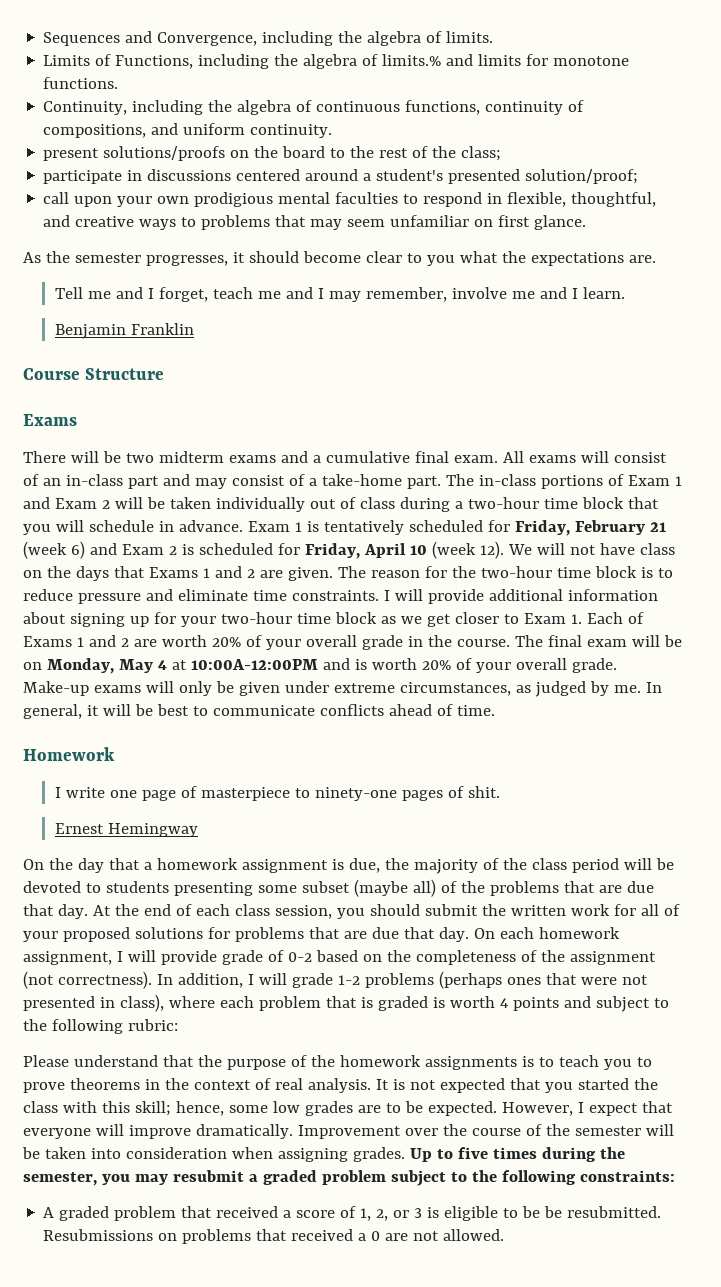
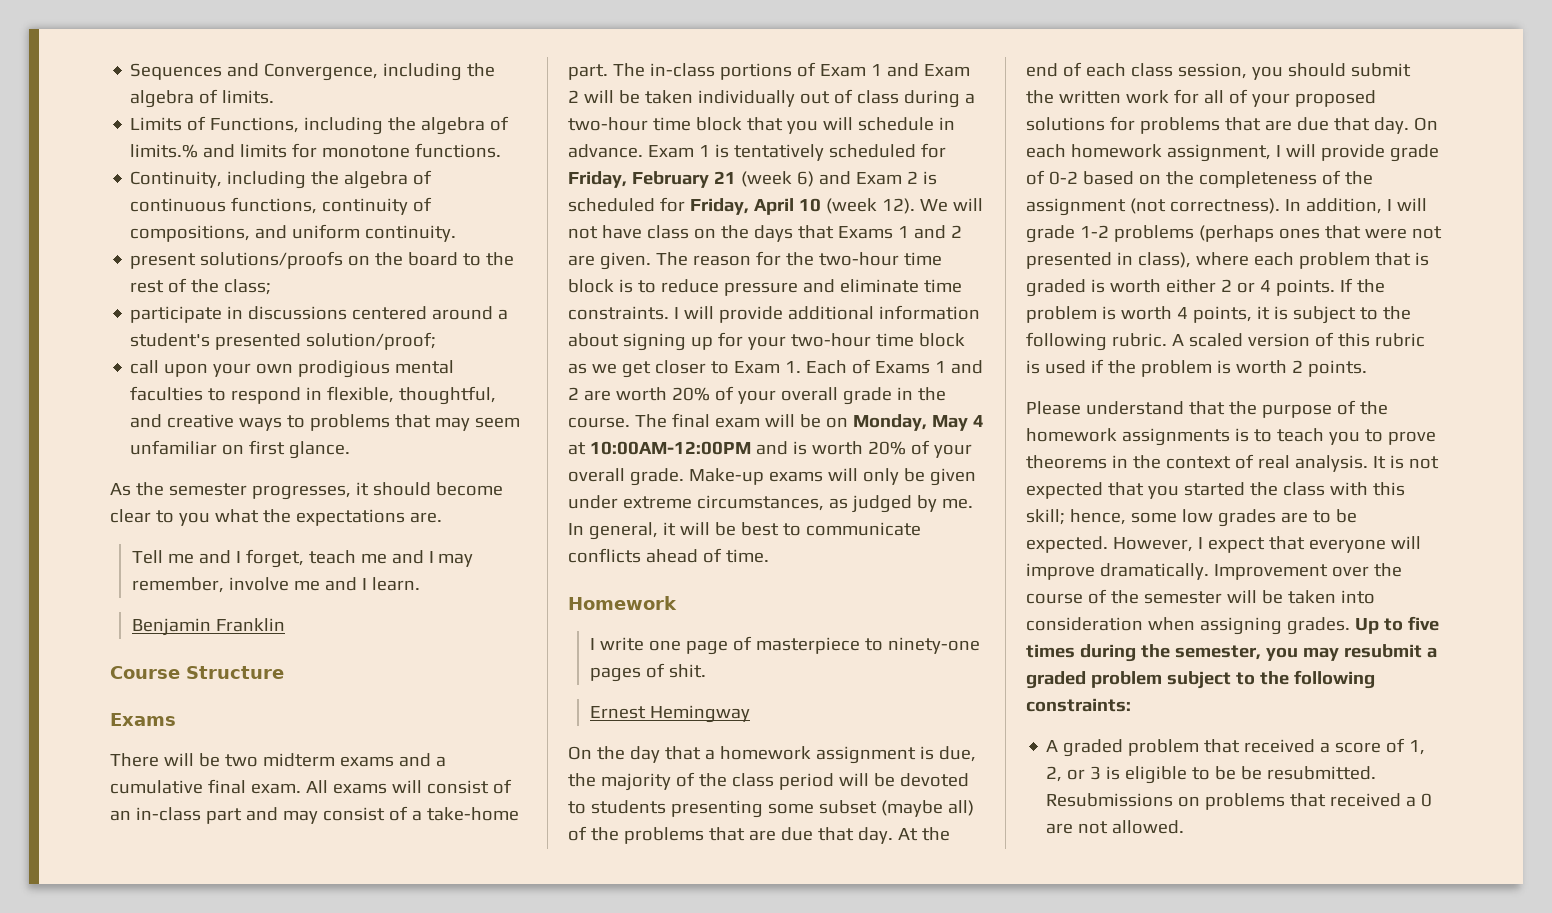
[190,659,318,670] 10:00A-12:00PM -> [589,441,751,455] 10:00AM-12:00PM
[499,996,669,1012] [23,1019,178,1034] 4 points and subject to the following rubric: -> [1165,278,1385,296] [1026,306,1411,324] [1026,332,1425,351] [1026,359,1367,377] either 2 or 4 points. If the problem is worth 4 points, it is subject to the following rubric. A scaled version of this rubric is used if the problem is worth 2 points.

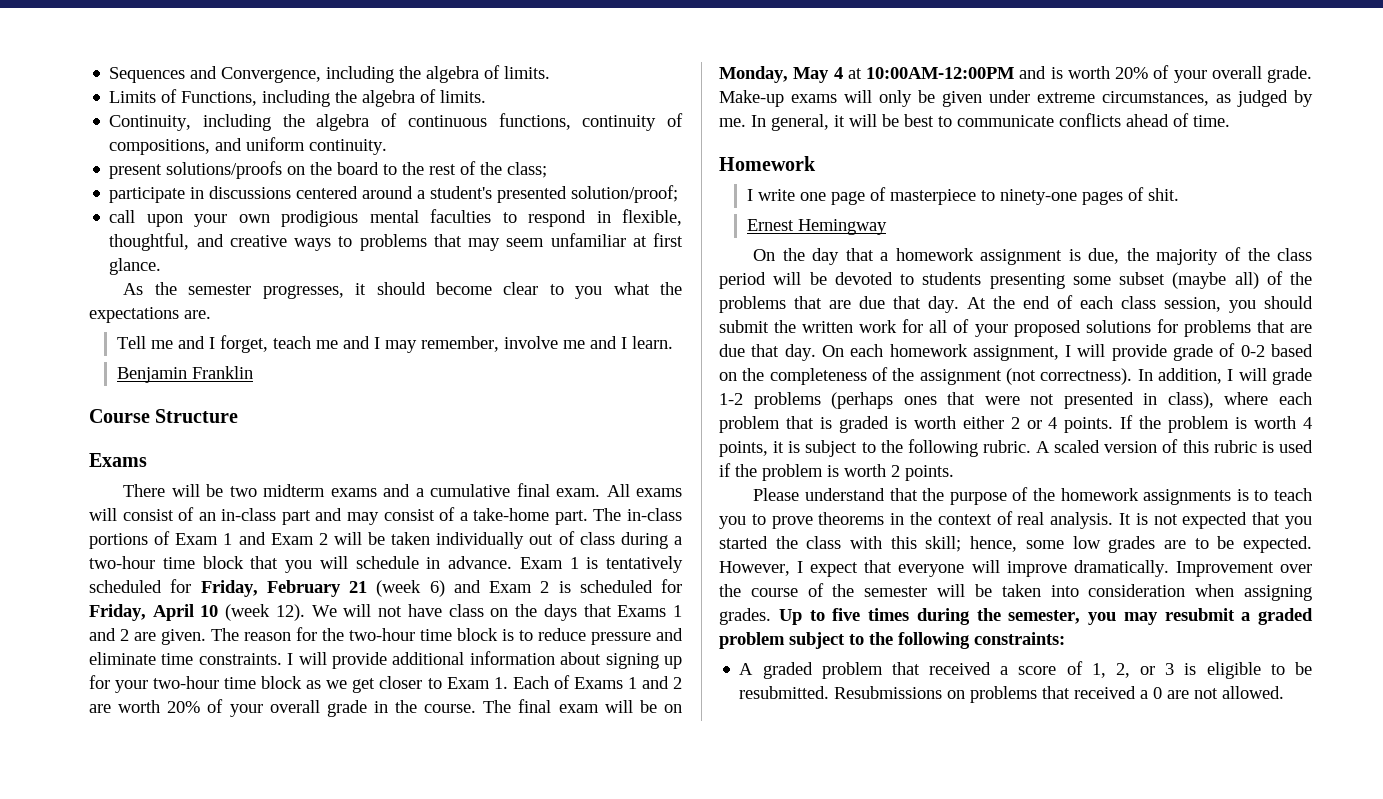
[130,143,502,158] limits.% and limits for monotone functions. -> [440,90,487,103] limits.
[222,444,245,455] on -> [632,236,647,247] at
[1241,766,1263,780] be -> (1312, 668) none

